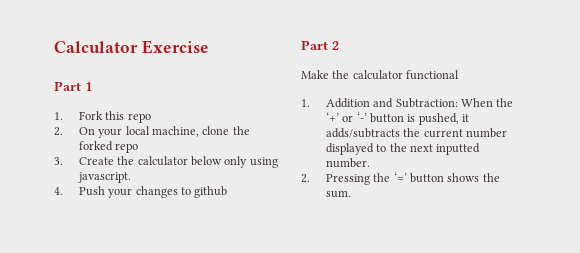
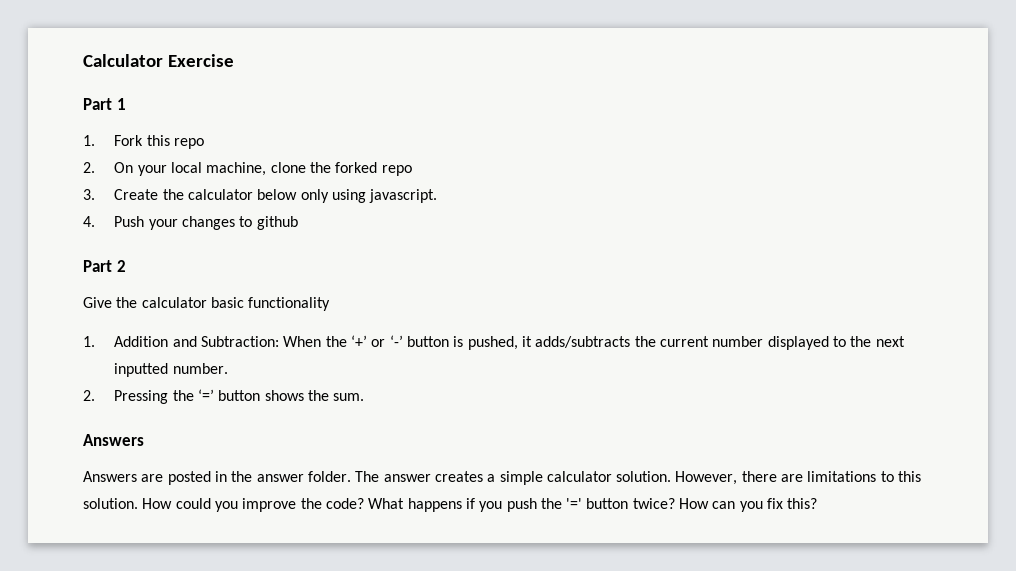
[301,70,460,80] Make the calculator functional -> [83,297,331,311] Give the calculator basic functionality
(351, 194) none -> [83,434,144,446] [83,471,922,485] [83,498,818,512] // Answers // Answers are posted in the answer folder. The answer creates a simple calculator solution. However, there are limitations to this solution. How could you improve the code? What happens if you push the '=' button twice? How can you fix this?

